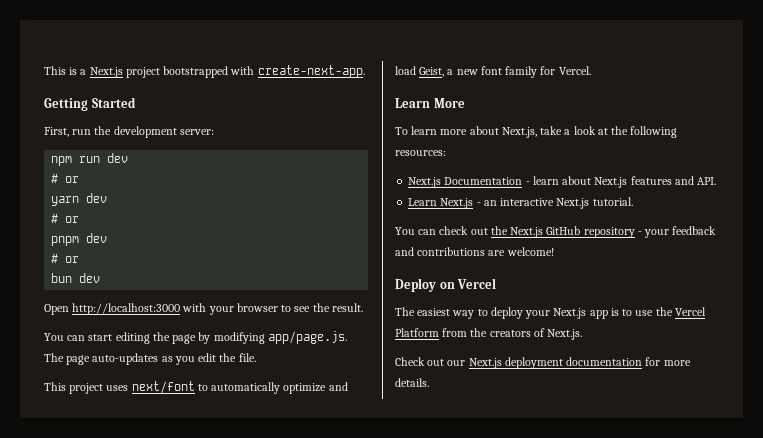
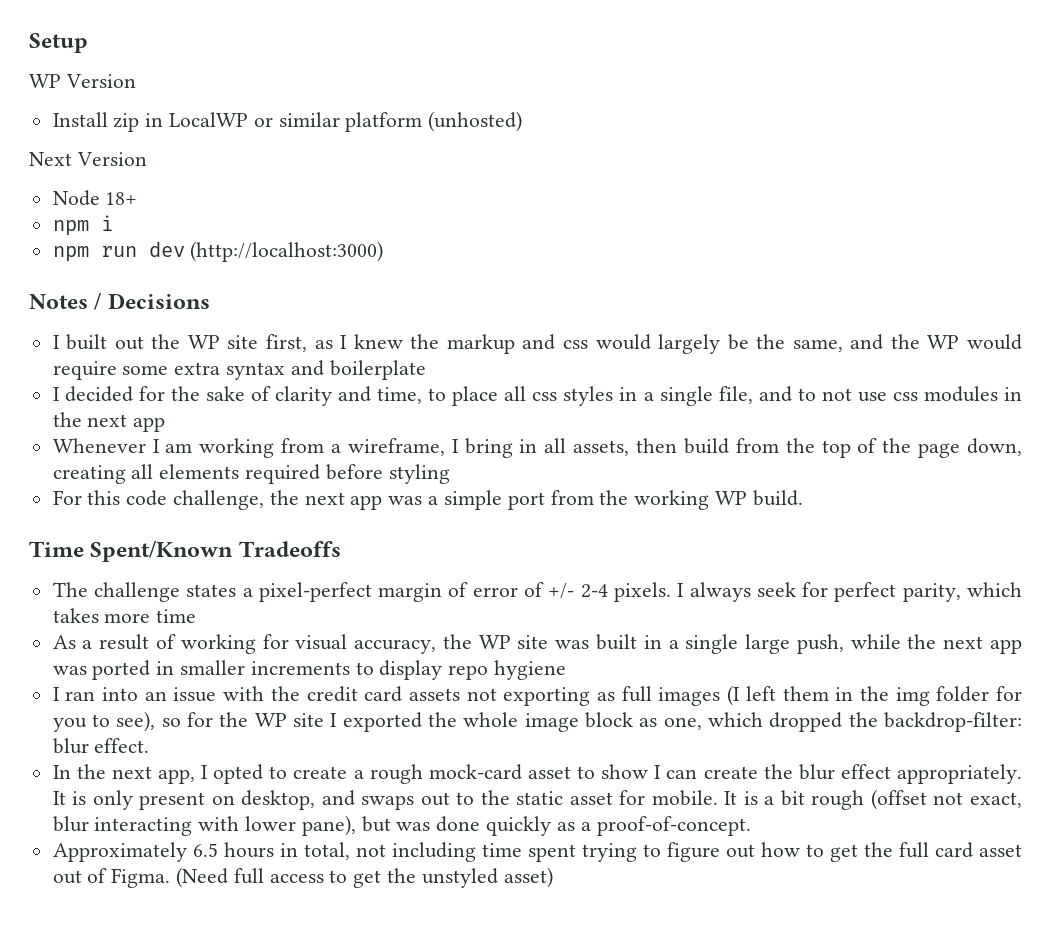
[44,65,365,78] [44,97,136,111] [44,126,214,138] [51,153,129,166] [51,174,80,183] [51,193,108,206] [51,214,80,223] [51,233,108,246] [51,254,80,263] [51,273,101,283] [44,303,363,315] [44,331,347,344] [44,353,256,365] [44,381,348,394] [395,66,591,78] [395,98,465,108] [395,126,678,138] [395,150,446,156] [408,176,717,188] [408,197,633,209] [395,226,717,238] [395,247,554,256] [395,278,497,292] [395,307,706,319] [395,328,583,340] [395,357,691,369] [395,378,429,387] This is a Next.js project bootstrapped with create-next-app. // Getting Started // First, run the development server: // npm run dev // # or // yarn dev // # or // pnpm dev // # or // bun dev // Open http://localhost:3000 with your browser to see the result. // You can start editing the page by modifying app/page.js. The page auto-updates as you edit the file. // This project uses next/font to automatically optimize and load Geist, a new font family for Vercel. // Learn More // To learn more about Next.js, take a look at the following resources: // Next.js Documentation - learn about Next.js features and API. // Learn Next.js - an interactive Next.js tutorial. // You can check out the Next.js GitHub repository - your feedback and contributions are welcome! // Deploy on Vercel // The easiest way to deploy your Next.js app is to use the Vercel Platform from the creators of Next.js. // Check out our Next.js deployment documentation for more details. -> [29,33,88,53] [29,74,136,88] [52,111,523,132] [29,152,147,166] [52,190,138,206] [52,215,113,236] [52,241,384,262] [29,292,210,310] [52,334,1022,354] [52,360,426,380] [52,386,1022,406] [52,412,166,432] [52,438,1022,458] [52,464,450,484] [52,490,803,510] [29,540,341,562] [52,582,1022,602] [52,608,197,623] [52,634,1023,654] [52,660,567,680] [52,685,1023,706] [52,711,1023,732] [52,738,150,754] [52,764,1022,784] [52,789,1022,810] [52,815,751,836] [52,842,1022,862] [52,867,553,888] Setup // WP Version // Install zip in LocalWP or similar platform (unhosted) // Next Version // Node 18+ // npm i // npm run dev (http://localhost:3000) // Notes / Decisions // I built out the WP site first, as I knew the markup and css would largely be the same, and the WP would require some extra syntax and boilerplate // I decided for the sake of clarity and time, to place all css styles in a single file, and to not use css modules in the next app // Whenever I am working from a wireframe, I bring in all assets, then build from the top of the page down, creating all elements required before styling // For this code challenge, the next app was a simple port from the working WP build. // Time Spent/Known Tradeoffs // The challenge states a pixel-perfect margin of error of +/- 2-4 pixels. I always seek for perfect parity, which takes more time // As a result of working for visual accuracy, the WP site was built in a single large push, while the next app was ported in smaller increments to display repo hygiene // I ran into an issue with the credit card assets not exporting as full images (I left them in the img folder for you to see), so for the WP site I exported the whole image block as one, which dropped the backdrop-filter: blur effect. // In the next app, I opted to create a rough mock-card asset to show I can create the blur effect appropriately. It is only present on desktop, and swaps out to the static asset for mobile. It is a bit rough (offset not exact, blur interacting with lower pane), but was done quickly as a proof-of-concept. // Approximately 6.5 hours in total, not including time spent trying to figure out how to get the full card asset out of Figma. (Need full access to get the unstyled asset)

